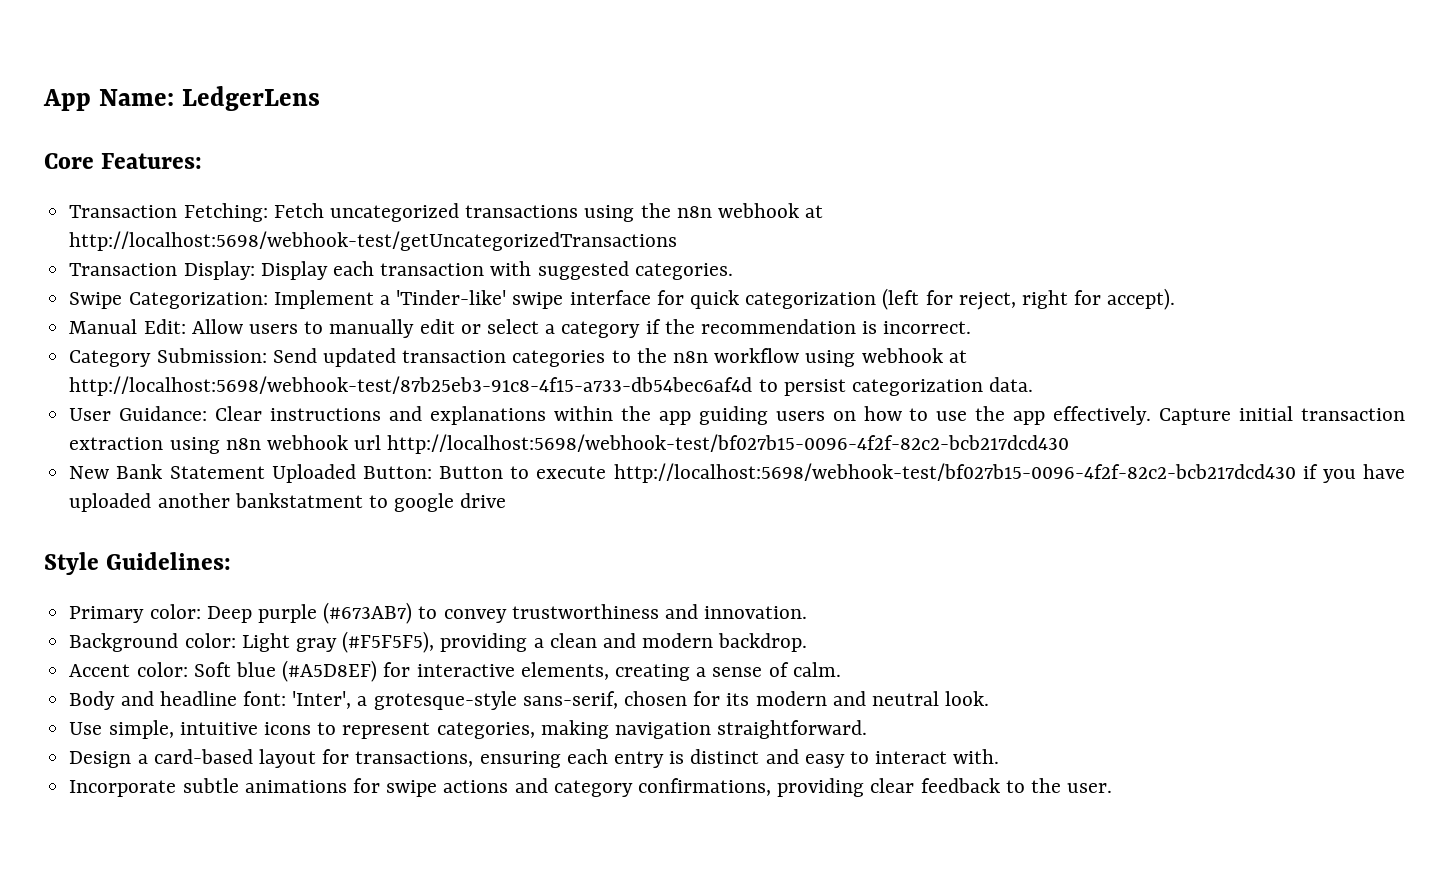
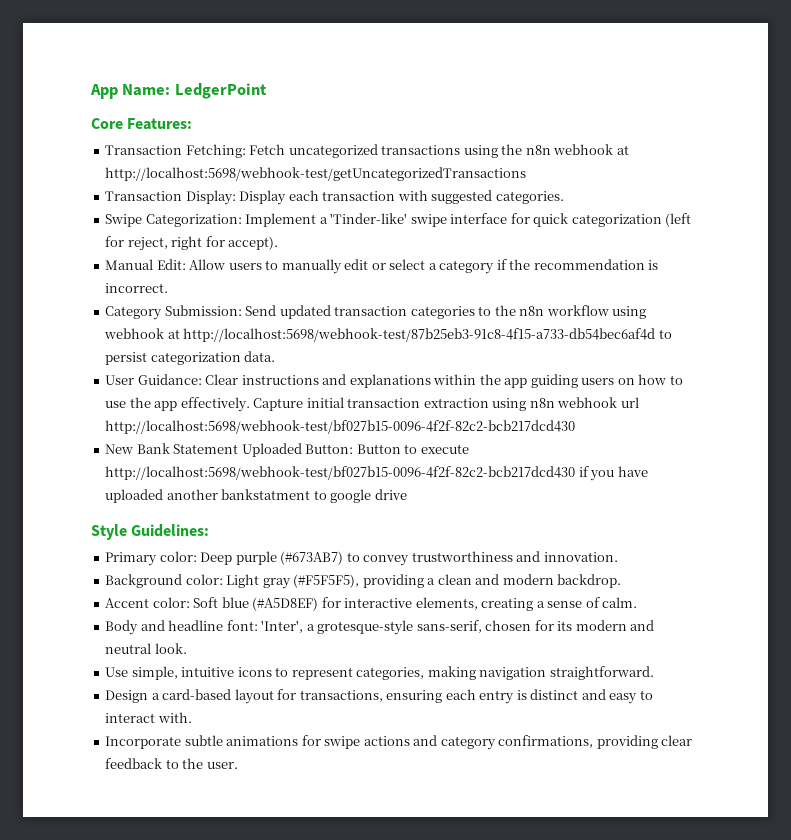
[181,86,320,111] LedgerLens -> [174,83,267,99] LedgerPoint

